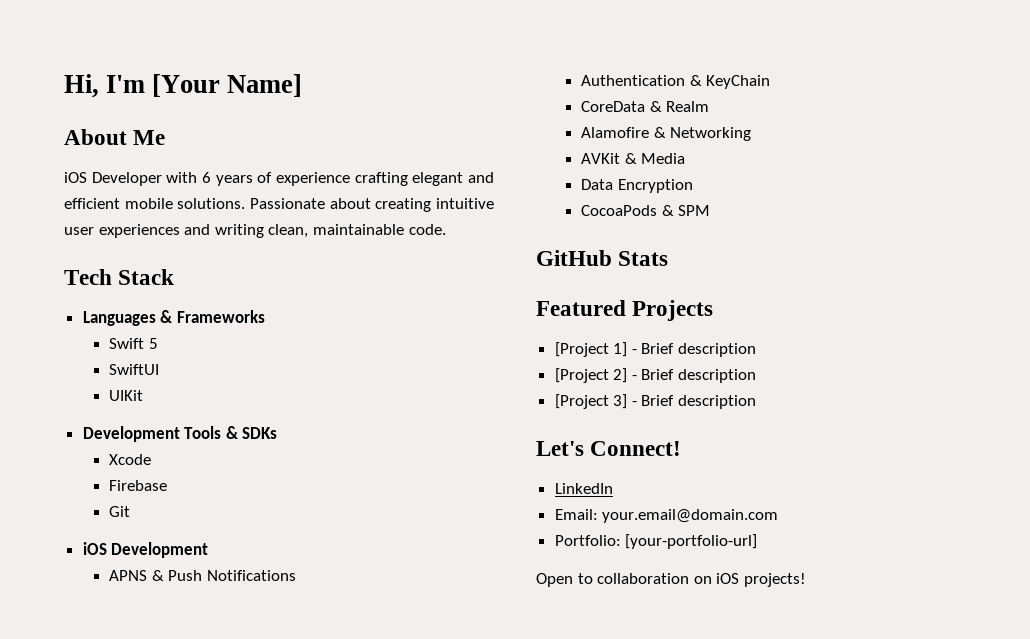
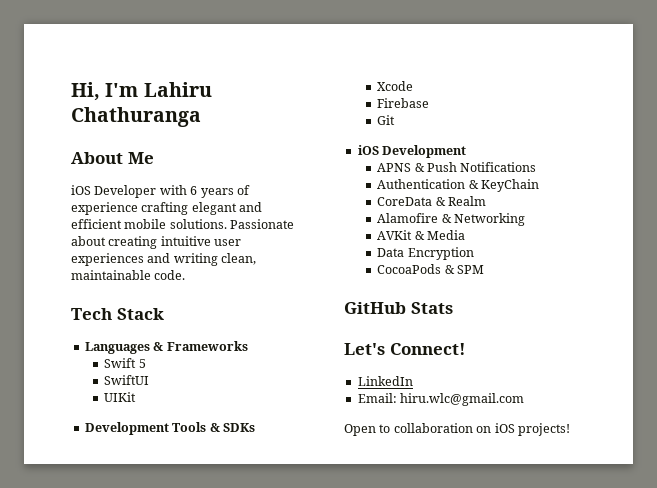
[152,74,303,97] [Your Name] -> [143,82,212,97] [71,107,201,127] Lahiru Chathuranga
[536,300,714,321] [554,342,757,357] [554,368,757,383] [554,394,757,409] // Featured Projects // [Project 1] - Brief description // [Project 2] - Brief description // [Project 3] - Brief description -> (453, 308) none
[602,509,779,523] [554,534,758,549] your.email@domain.com // Portfolio: [your-portfolio-url] -> [400,393,525,406] hiru.wlc@gmail.com

